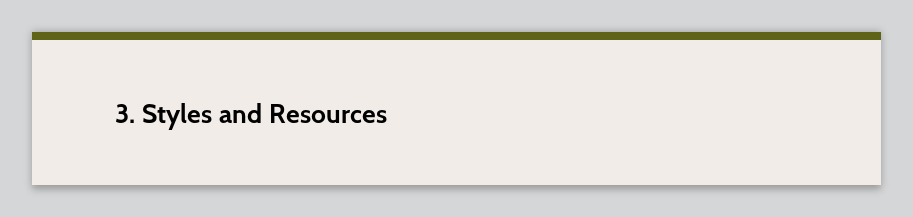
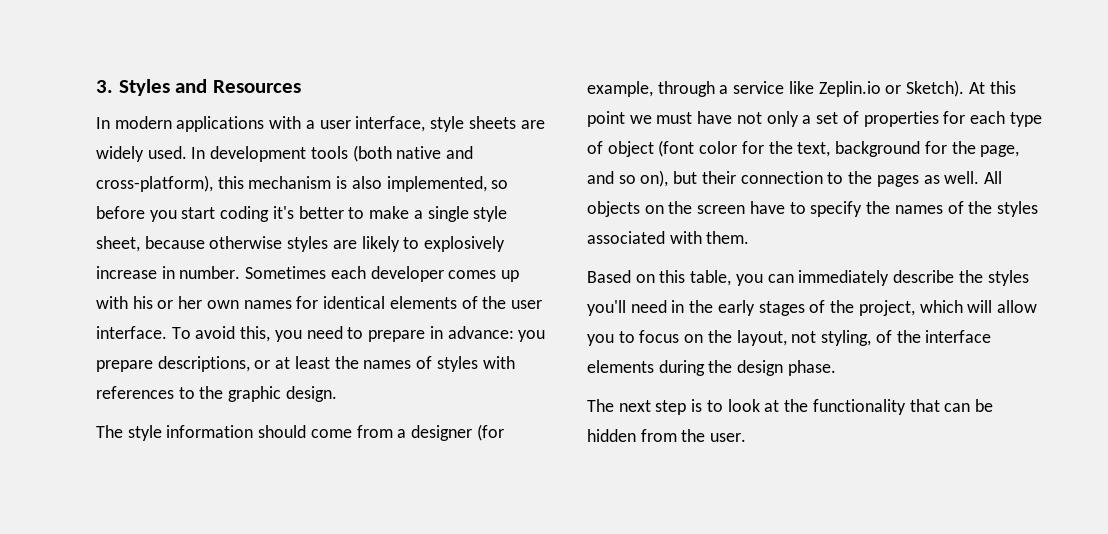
(388, 113) none -> [96,116,545,132] [96,145,474,162] [96,175,509,192] [96,206,508,222] [96,236,506,252] [96,266,520,282] [96,296,542,309] [96,326,546,342] [96,356,515,372] [96,386,337,402] [96,424,504,441] [587,80,1016,97] [587,111,1042,127] [587,140,1020,157] [587,170,1002,187] [587,201,1038,217] [587,231,750,244] [587,270,1029,286] [587,300,1037,316] [587,330,992,346] [587,360,836,376] [587,399,993,415] [587,429,747,442] // In modern applications with a user interface, style sheets are widely used. In development tools (both native and cross-platform), this mechanism is also implemented, so before you start coding it's better to make a single style sheet, because otherwise styles are likely to explosively increase in number. Sometimes each developer comes up with his or her own names for identical elements of the user interface. To avoid this, you need to prepare in advance: you prepare descriptions, or at least the names of styles with references to the graphic design. // The style information should come from a designer (for example, through a service like Zeplin.io or Sketch). At this point we must have not only a set of properties for each type of object (font color for the text, background for the page, and so on), but their connection to the pages as well. All objects on the screen have to specify the names of the styles associated with them. // Based on this table, you can immediately describe the styles you'll need in the early stages of the project, which will allow you to focus on the layout, not styling, of the interface elements during the design phase. // The next step is to look at the functionality that can be hidden from the user.

